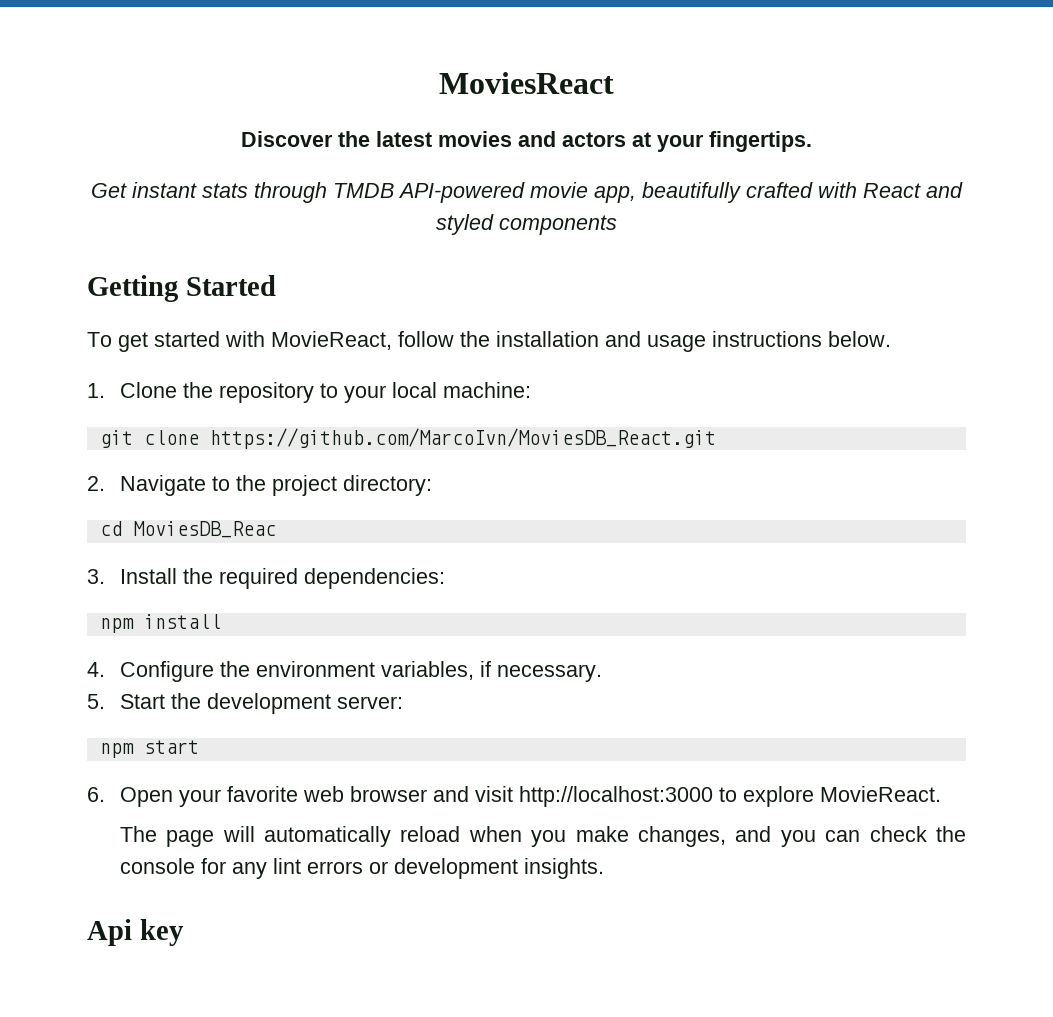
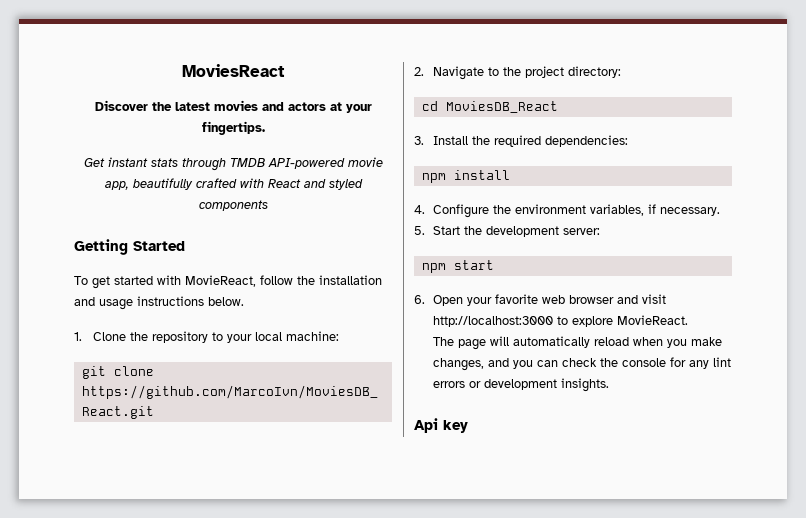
[132,521,276,538] MoviesDB_Reac -> [445,101,558,113] MoviesDB_React

